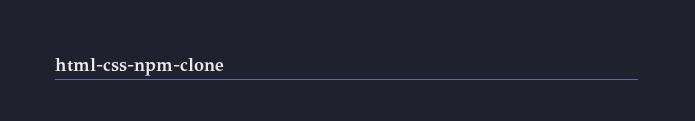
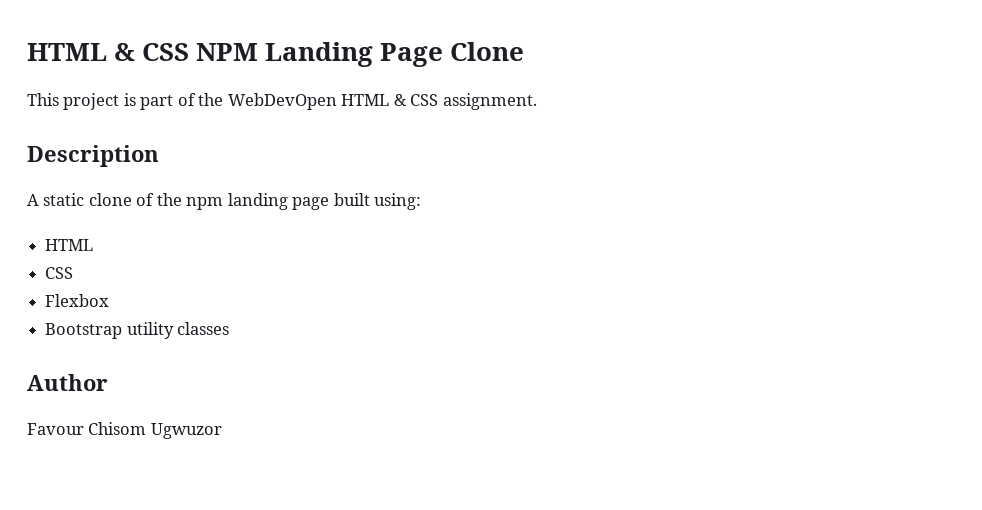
[55,58,224,76] html-css-npm-clone -> [27,42,525,67] [27,93,537,110] [27,145,159,167] [27,193,422,210] [45,239,94,251] [45,267,74,279] [45,294,110,307] [45,322,230,339] [27,374,108,391] [27,422,222,439] HTML & CSS NPM Landing Page Clone // This project is part of the WebDevOpen HTML & CSS assignment. // Description // A static clone of the npm landing page built using: // HTML // CSS // Flexbox // Bootstrap utility classes // Author // Favour Chisom Ugwuzor

